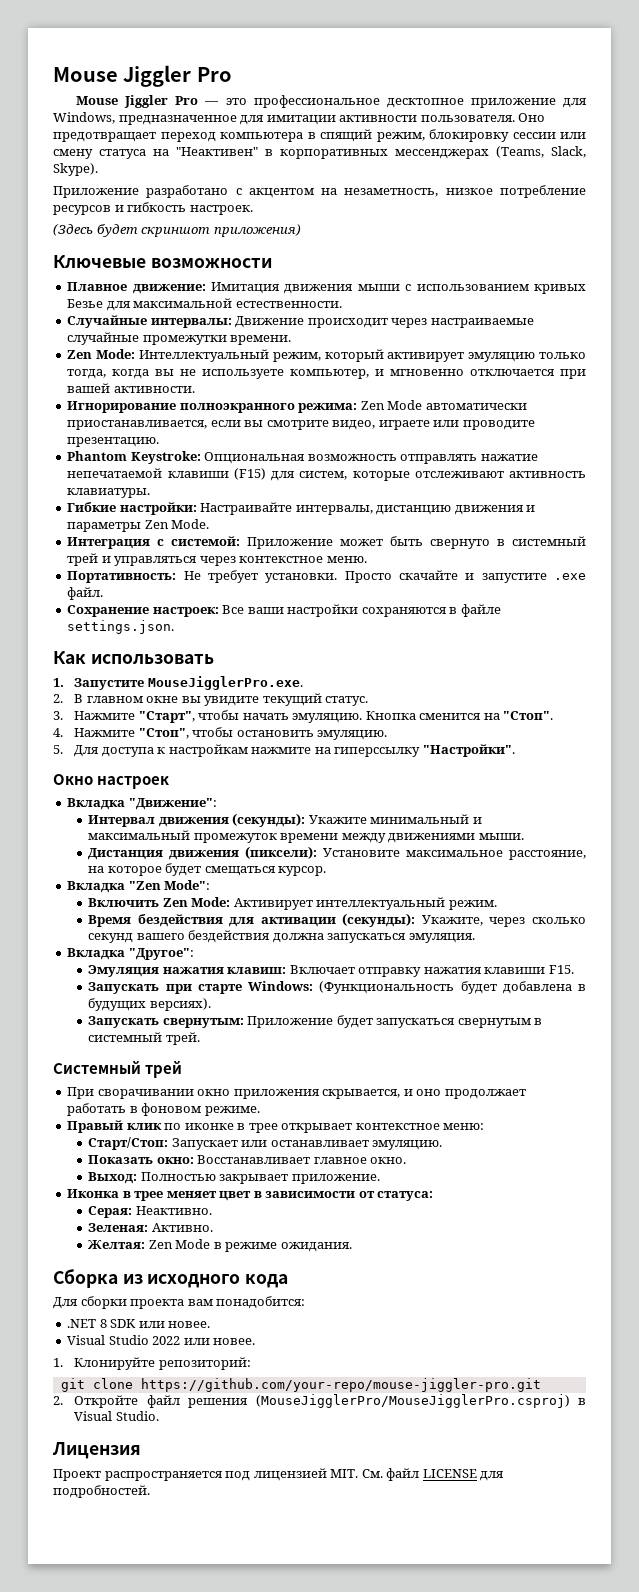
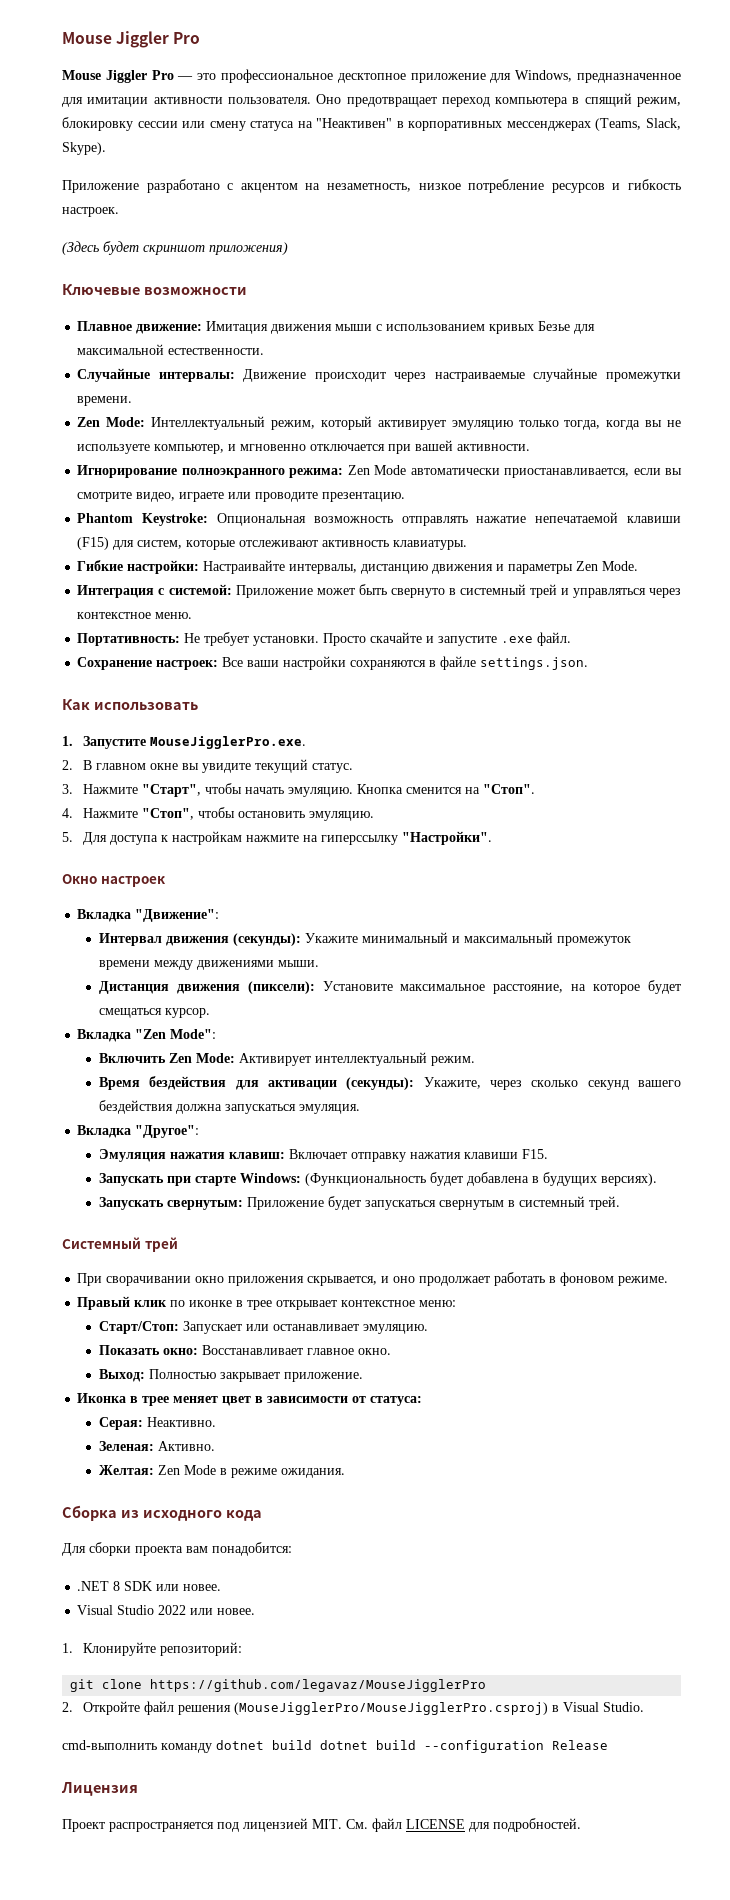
[140,1378,541,1392] https://github.com/your-repo/mouse-jiggler-pro.git -> [150,1679,487,1692] https://github.com/legavaz/MouseJigglerPro
(159, 1416) none -> [62,1740,608,1753] // cmd-выполнить команду dotnet build dotnet build --configuration Release

